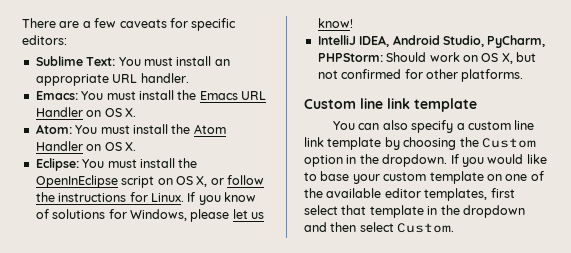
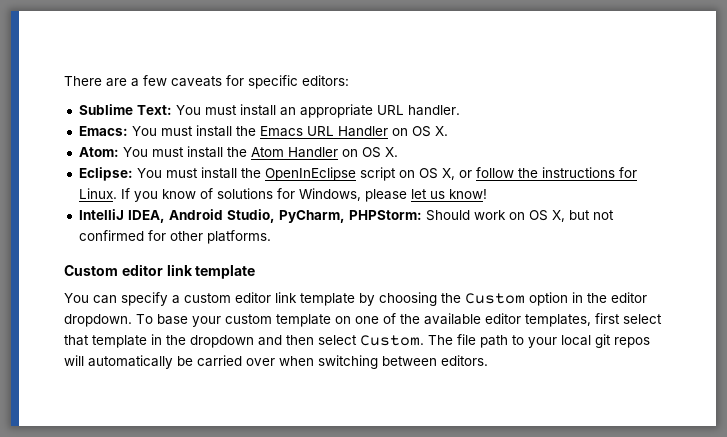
[360,98,383,109] line -> [121,264,163,276] editor
[382,120,408,130] also -> (117, 299) none
[514,120,535,130] line -> [235,292,271,303] editor
[382,154,547,167] [304,172,317,181] dropdown. If you would like to -> [611,292,647,303] [64,314,153,327] editor dropdown. To
(455, 228) none -> [428,334,650,348] [64,355,488,369] The file path to your local git repos will automatically be carried over when switching between editors.

